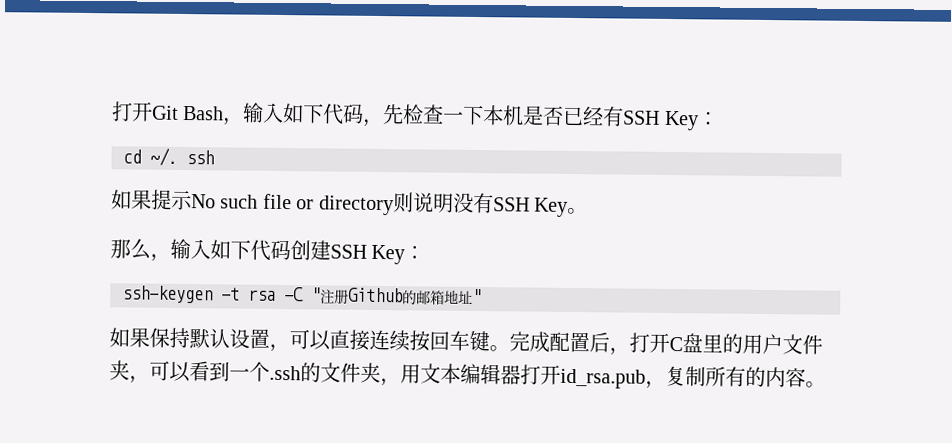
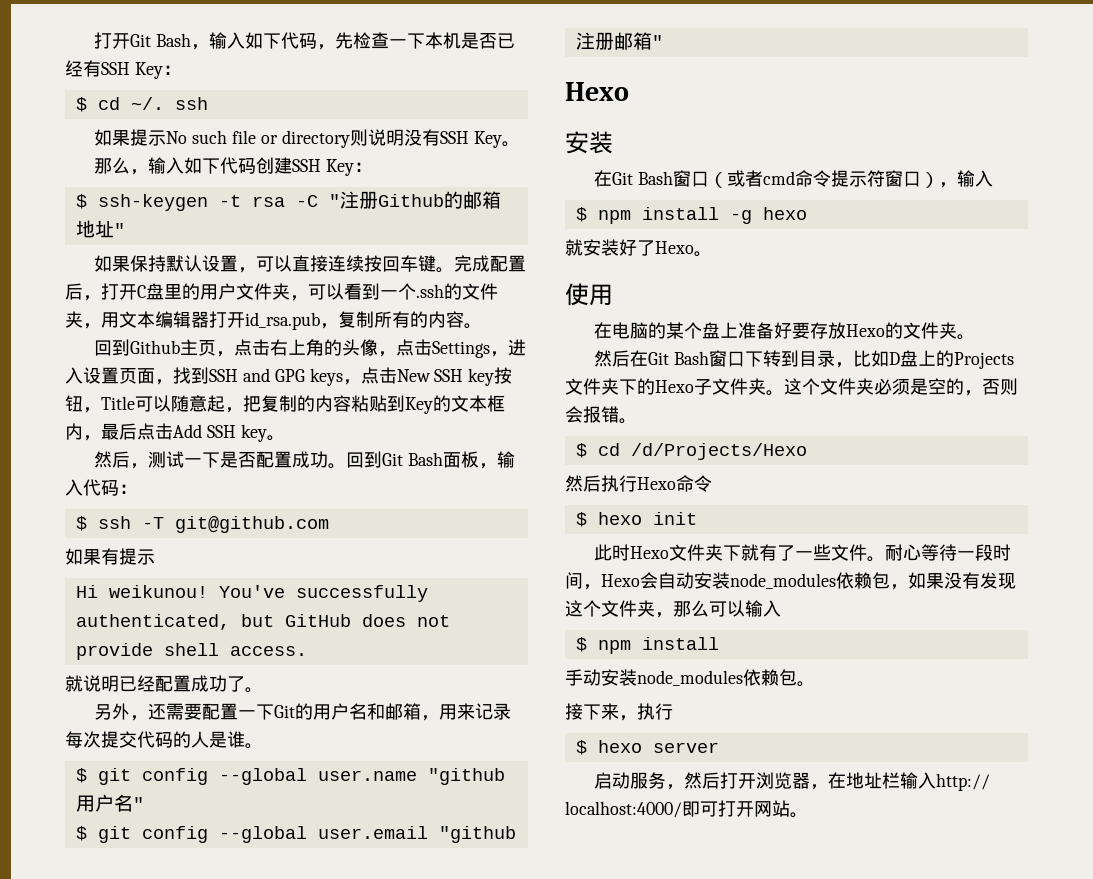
(719, 118) none -> [75,97,87,112] $
(426, 252) none -> [75,194,87,209] $
(826, 384) none -> [94,339,527,358] [65,367,513,386] [65,395,505,414] [65,423,285,442] [94,451,516,469] [65,479,137,496] [75,516,329,533] [65,548,155,565] [75,585,428,602] [75,614,450,630] [75,643,307,660] [65,675,263,693] [94,703,512,721] [65,731,263,749] [75,768,505,785] [75,794,144,812] [75,826,516,843] [575,32,663,50] [565,82,629,101] [565,131,613,154] [594,170,994,188] [575,207,807,224] [565,239,712,257] [565,283,613,306] [594,322,976,340] [594,350,1015,369] [565,378,1018,396] [565,406,637,424] [575,443,807,460] [565,475,712,492] [575,512,697,527] [594,544,1012,562] [565,572,1016,590] [565,600,781,618] [575,637,719,654] [565,669,815,687] [565,703,673,721] [575,740,719,755] [594,772,991,791] [565,800,808,818] // 回到Github主页，点击右上角的头像，点击Settings，进入设置页面，找到SSH and GPG keys，点击New SSH key按钮，Title可以随意起，把复制的内容粘贴到Key的文本框内，最后点击Add SSH key。 // 然后，测试一下是否配置成功。回到Git Bash面板，输入代码： // $ ssh -T git@github.com // 如果有提示 // Hi weikunou! You've successfully authenticated, but GitHub does not provide shell access. // 就说明已经配置成功了。 // 另外，还需要配置一下Git的用户名和邮箱，用来记录每次提交代码的人是谁。 // $ git config --global user.name "github用户名" // $ git config --global user.email "github注册邮箱" // Hexo // 安装 // 在Git Bash窗口（或者cmd命令提示符窗口），输入 // $ npm install -g hexo // 就安装好了Hexo。 // 使用 // 在电脑的某个盘上准备好要存放Hexo的文件夹。 // 然后在Git Bash窗口下转到目录，比如D盘上的Projects文件夹下的Hexo子文件夹。这个文件夹必须是空的，否则会报错。 // $ cd /d/Projects/Hexo // 然后执行Hexo命令 // $ hexo init // 此时Hexo文件夹下就有了一些文件。耐心等待一段时间，Hexo会自动安装node_modules依赖包，如果没有发现这个文件夹，那么可以输入 // $ npm install // 手动安装node_modules依赖包。 // 接下来，执行 // $ hexo server // 启动服务，然后打开浏览器，在地址栏输入http:// localhost:4000/即可打开网站。

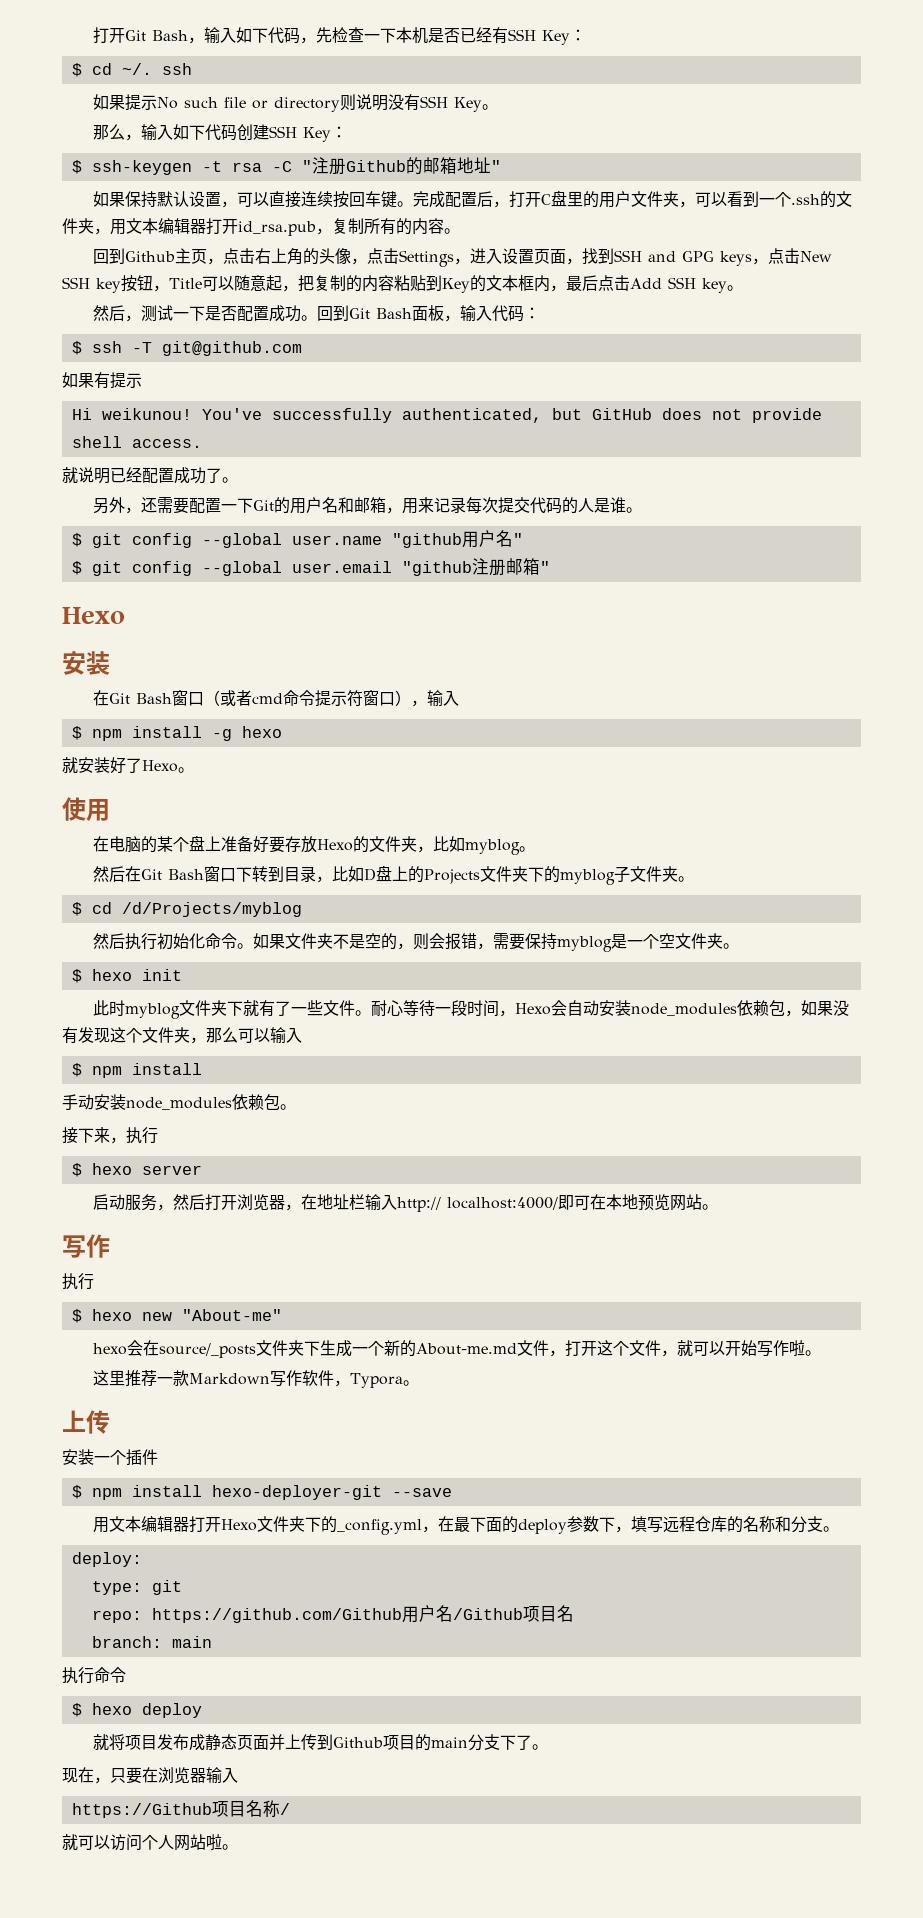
(958, 330) none -> [417,836,521,855] ，比如myblog
[655,380,694,393] Hexo -> [560,869,616,885] myblog
[784,378,1018,396] [565,406,637,424] [575,443,807,460] 这个文件夹必须是空的，否则会报错。 // $ cd /d/Projects/Hexo -> [71,902,302,917] // $ cd /d/Projects/myblog
[637,475,712,492] Hexo命令 -> [157,933,740,952] 初始化命令。如果文件夹不是空的，则会报错，需要保持myblog是一个空文件夹。
[630,546,670,559] Hexo -> [125,1003,181,1019] myblog
[718,800,754,817] 打开 -> [590,1194,671,1211] 在本地预览
(808, 815) none -> [62,1234,110,1258] [62,1273,94,1290] [71,1309,282,1323] [93,1340,822,1358] [93,1370,420,1388] [62,1410,110,1434] [62,1449,158,1466] [71,1485,452,1500] [93,1516,840,1535] [71,1552,142,1567] [91,1580,182,1595] [91,1605,574,1623] [91,1636,212,1648] [62,1667,126,1684] [71,1703,202,1718] [93,1734,549,1751] [62,1767,238,1784] [71,1800,290,1818] [62,1834,238,1851] // 写作 // 执行 // $ hexo new "About-me" // hexo会在source/_posts文件夹下生成一个新的About-me.md文件，打开这个文件，就可以开始写作啦。 // 这里推荐一款Markdown写作软件，Typora。 // 上传 // 安装一个插件 // $ npm install hexo-deployer-git --save // 用文本编辑器打开Hexo文件夹下的_config.yml，在最下面的deploy参数下，填写远程仓库的名称和分支。 // deploy: // type: git // repo: https://github.com/Github用户名/Github项目名 // branch: main // 执行命令 // $ hexo deploy // 就将项目发布成静态页面并上传到Github项目的main分支下了。 // 现在，只要在浏览器输入 // https://Github项目名称/ // 就可以访问个人网站啦。

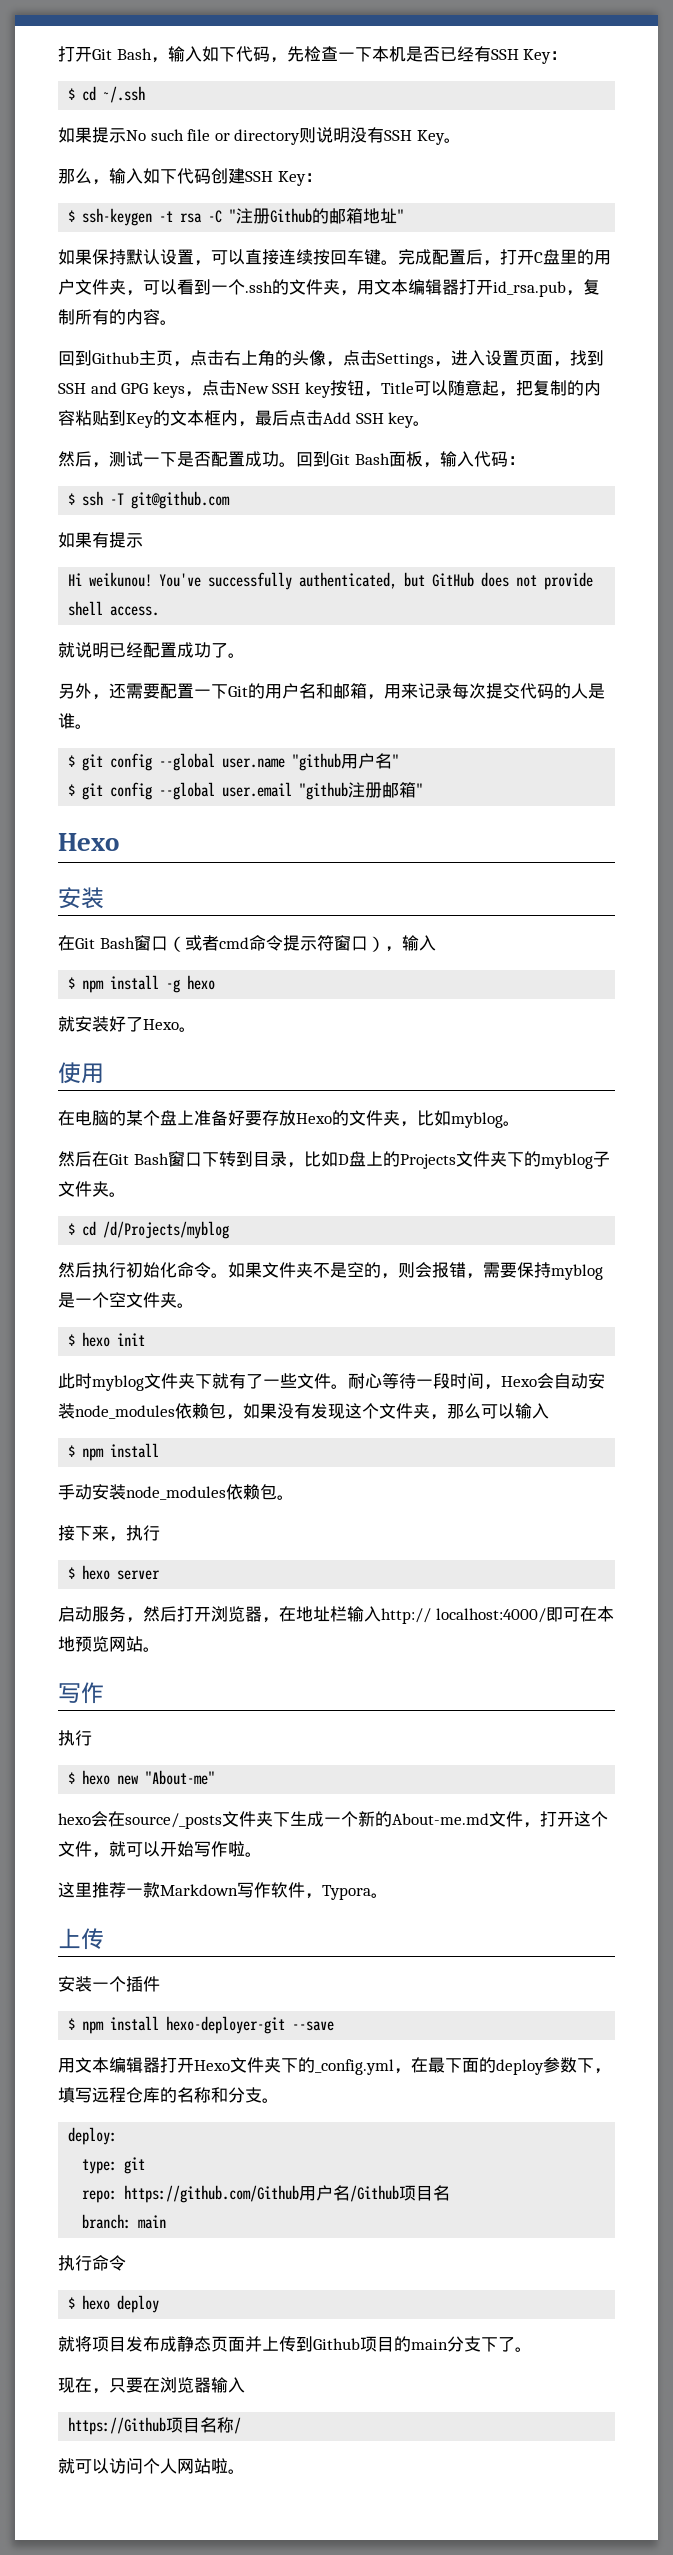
[121,63,192,75] ~/. ssh -> [103,86,146,103] ~/.ssh

